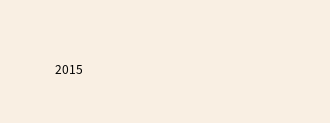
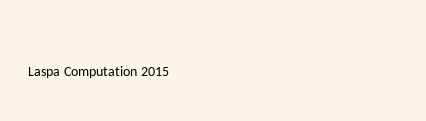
(55, 69) none -> [28,66,137,78] Laspa Computation

